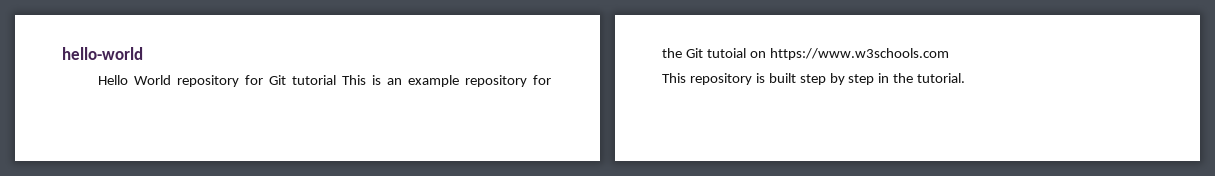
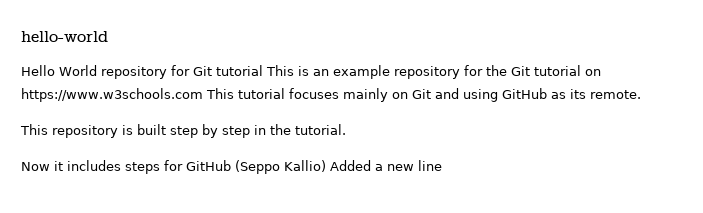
[706,48,746,58] tutoial -> [534,65,581,76] tutorial
(949, 54) none -> [205,88,641,102] This tutorial focuses mainly on Git and using GitHub as its remote.
(966, 78) none -> [21,160,442,174] // Now it includes steps for GitHub (Seppo Kallio) Added a new line

